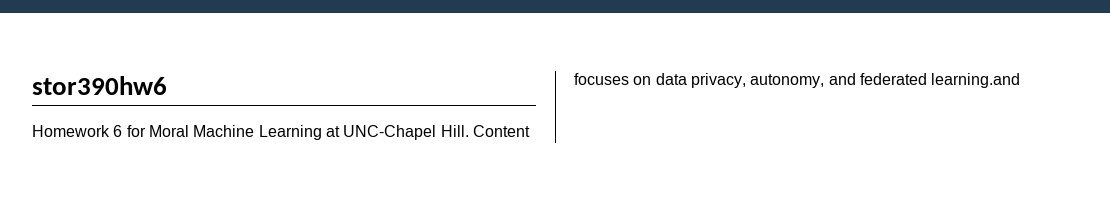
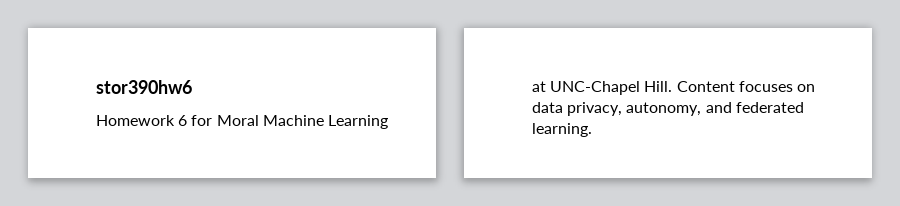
[931,73,1021,88] learning.and -> [532,123,592,137] learning.

